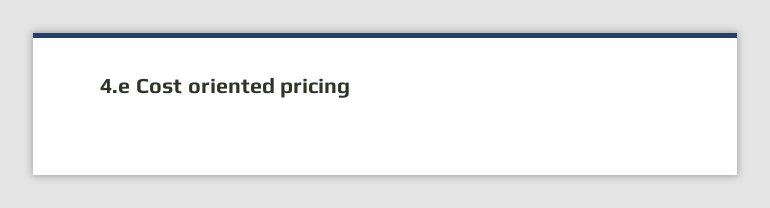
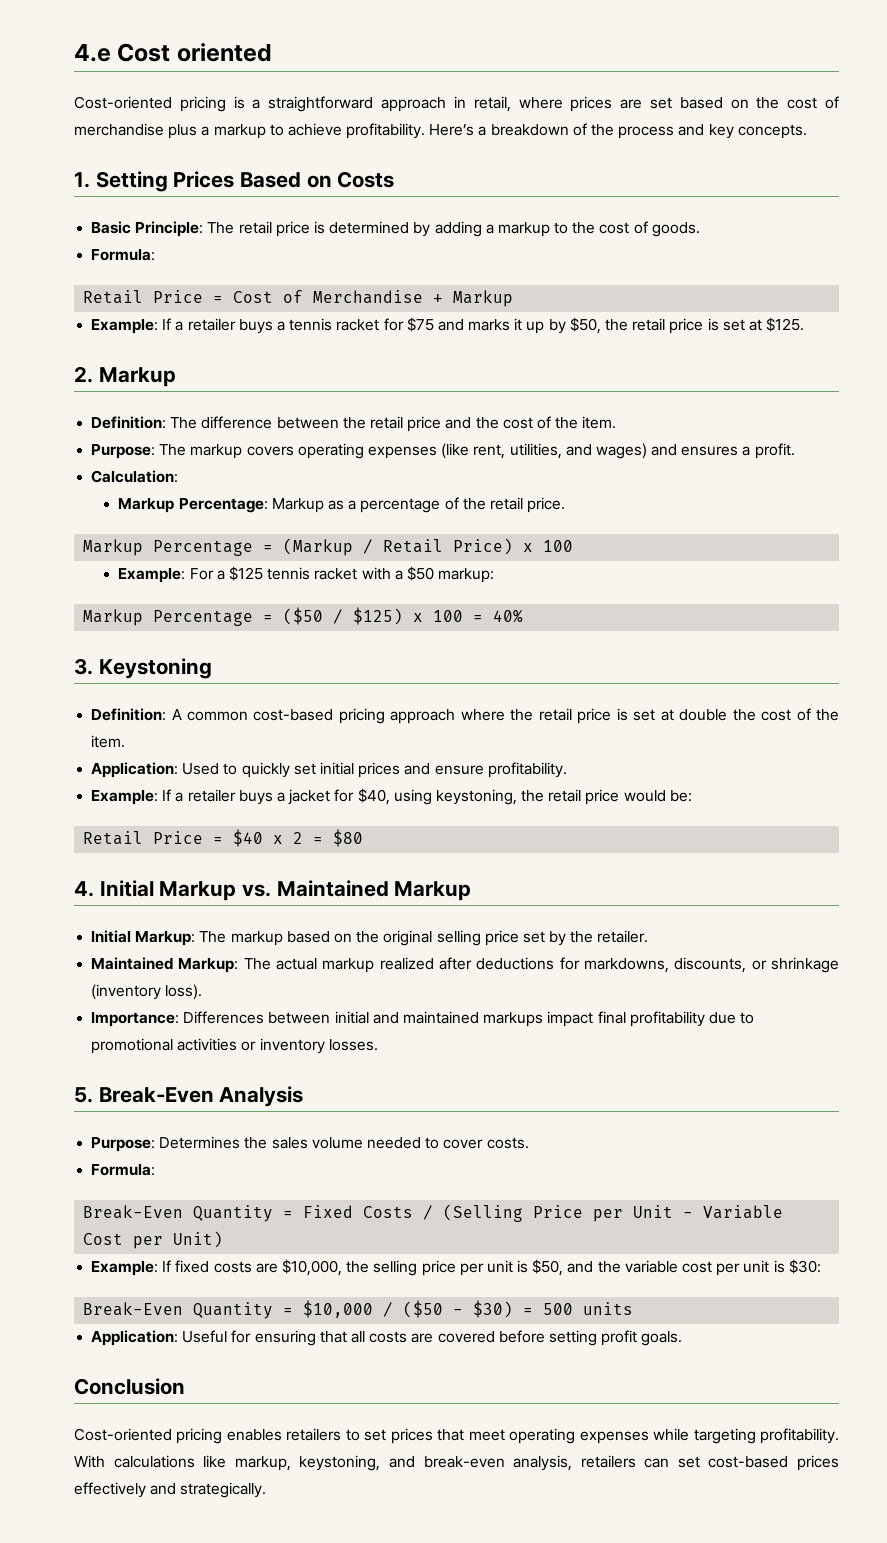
[280,78,351,98] pricing -> [74,96,839,112] [74,123,807,139] [74,171,395,192] [91,221,700,237] [91,249,156,261] [83,290,514,307] [91,317,805,334] [74,366,176,387] [91,416,617,432] [91,443,795,459] [91,470,179,483] [118,497,566,513] [83,538,574,556] [118,566,495,583] [83,607,524,626] [74,658,212,679] [91,708,840,724] [91,735,126,748] [91,762,567,778] [91,788,692,805] [83,829,364,847] [74,880,472,901] [91,930,649,946] [91,957,839,973] [91,984,203,1000] [91,1011,755,1027] [91,1038,378,1054] [74,1086,304,1107] [91,1136,529,1152] [91,1164,156,1176] [83,1204,784,1222] [83,1231,224,1249] [91,1259,821,1276] [83,1300,634,1319] [91,1330,683,1346] [74,1378,185,1395] [74,1428,839,1444] [74,1455,840,1471] [74,1482,267,1498] // Cost-oriented pricing is a straightforward approach in retail, where prices are set based on the cost of merchandise plus a markup to achieve profitability. Here’s a breakdown of the process and key concepts. // 1. Setting Prices Based on Costs // Basic Principle: The retail price is determined by adding a markup to the cost of goods. // Formula: // Retail Price = Cost of Merchandise + Markup // Example: If a retailer buys a tennis racket for $75 and marks it up by $50, the retail price is set at $125. // 2. Markup // Definition: The difference between the retail price and the cost of the item. // Purpose: The markup covers operating expenses (like rent, utilities, and wages) and ensures a profit. // Calculation: // Markup Percentage: Markup as a percentage of the retail price. // Markup Percentage = (Markup / Retail Price) x 100 // Example: For a $125 tennis racket with a $50 markup: // Markup Percentage = ($50 / $125) x 100 = 40% // 3. Keystoning // Definition: A common cost-based pricing approach where the retail price is set at double the cost of the item. // Application: Used to quickly set initial prices and ensure profitability. // Example: If a retailer buys a jacket for $40, using keystoning, the retail price would be: // Retail Price = $40 x 2 = $80 // 4. Initial Markup vs. Maintained Markup // Initial Markup: The markup based on the original selling price set by the retailer. // Maintained Markup: The actual markup realized after deductions for markdowns, discounts, or shrinkage (inventory loss). // Importance: Differences between initial and maintained markups impact final profitability due to promotional activities or inventory losses. // 5. Break-Even Analysis // Purpose: Determines the sales volume needed to cover costs. // Formula: // Break-Even Quantity = Fixed Costs / (Selling Price per Unit - Variable Cost per Unit) // Example: If fixed costs are $10,000, the selling price per unit is $50, and the variable cost per unit is $30: // Break-Even Quantity = $10,000 / ($50 - $30) = 500 units // Application: Useful for ensuring that all costs are covered before setting profit goals. // Conclusion // Cost-oriented pricing enables retailers to set prices that meet operating expenses while targeting profitability. With calculations like markup, keystoning, and break-even analysis, retailers can set cost-based prices effectively and strategically.

